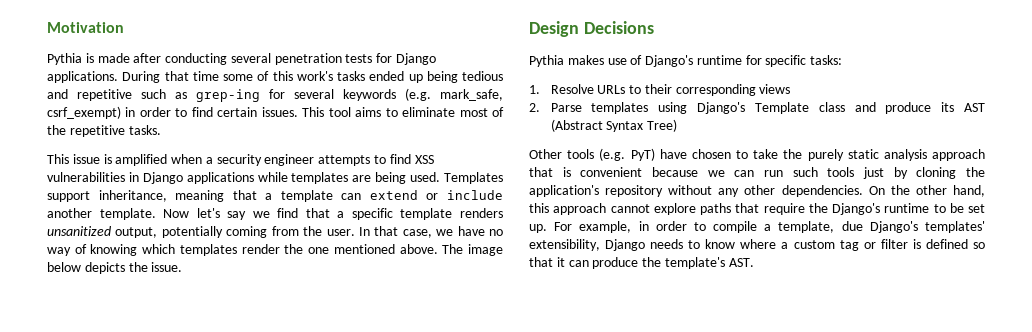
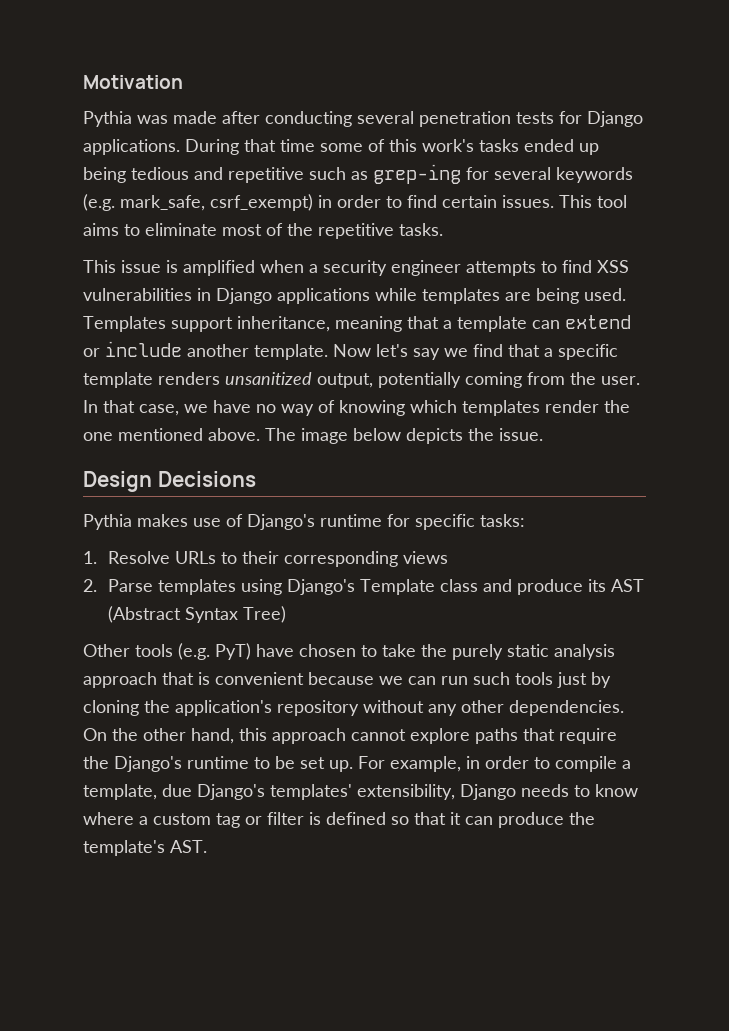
[85,53,94,63] is -> [137,115,168,124] was

